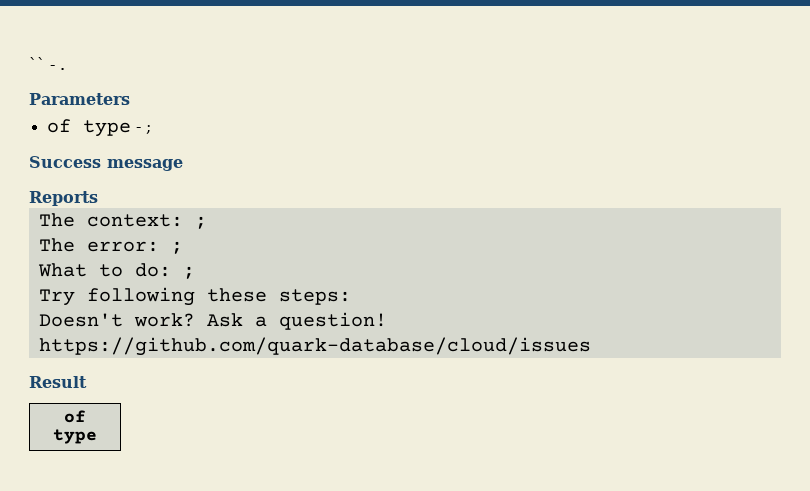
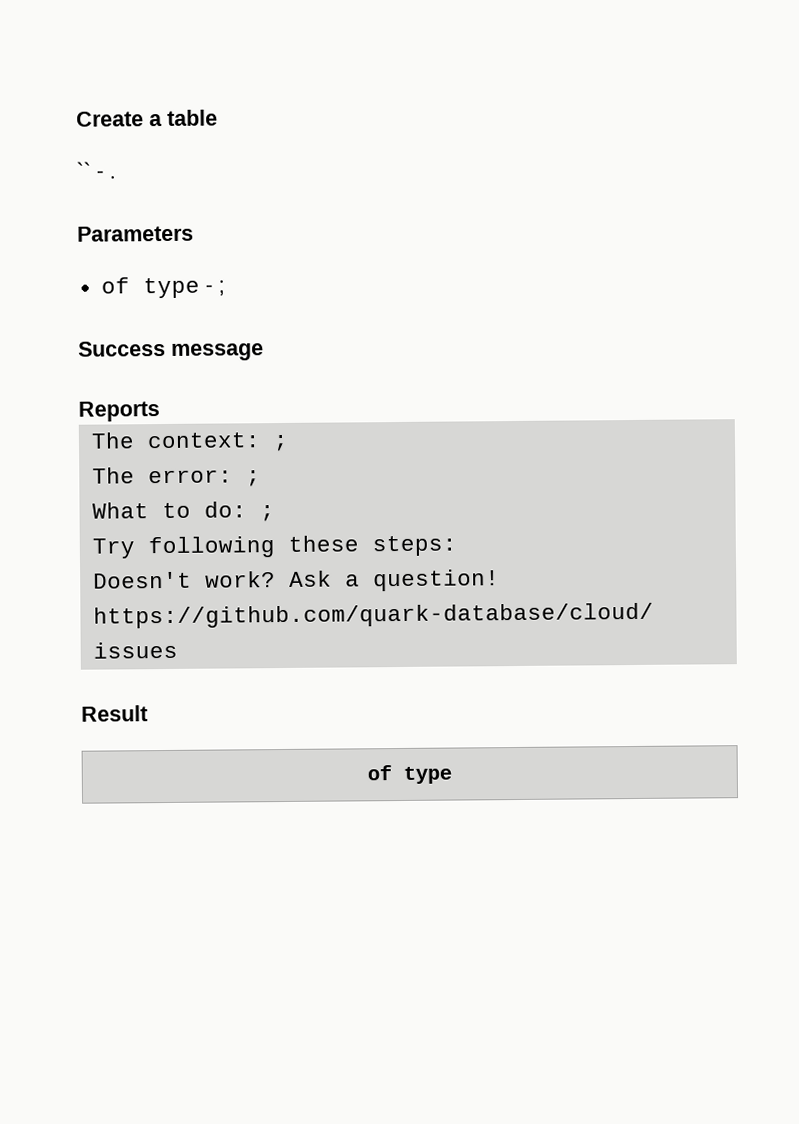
(29, 63) none -> [76,109,218,127] Create a table //

